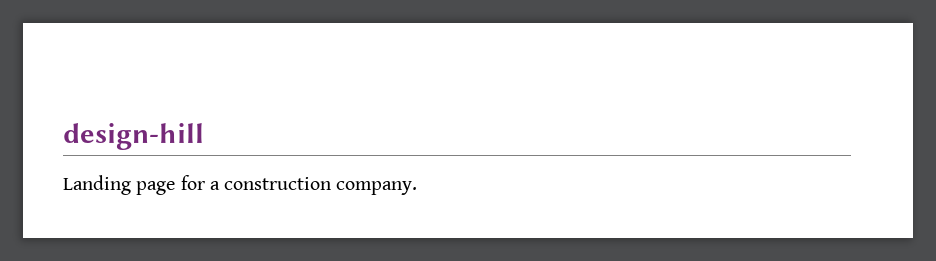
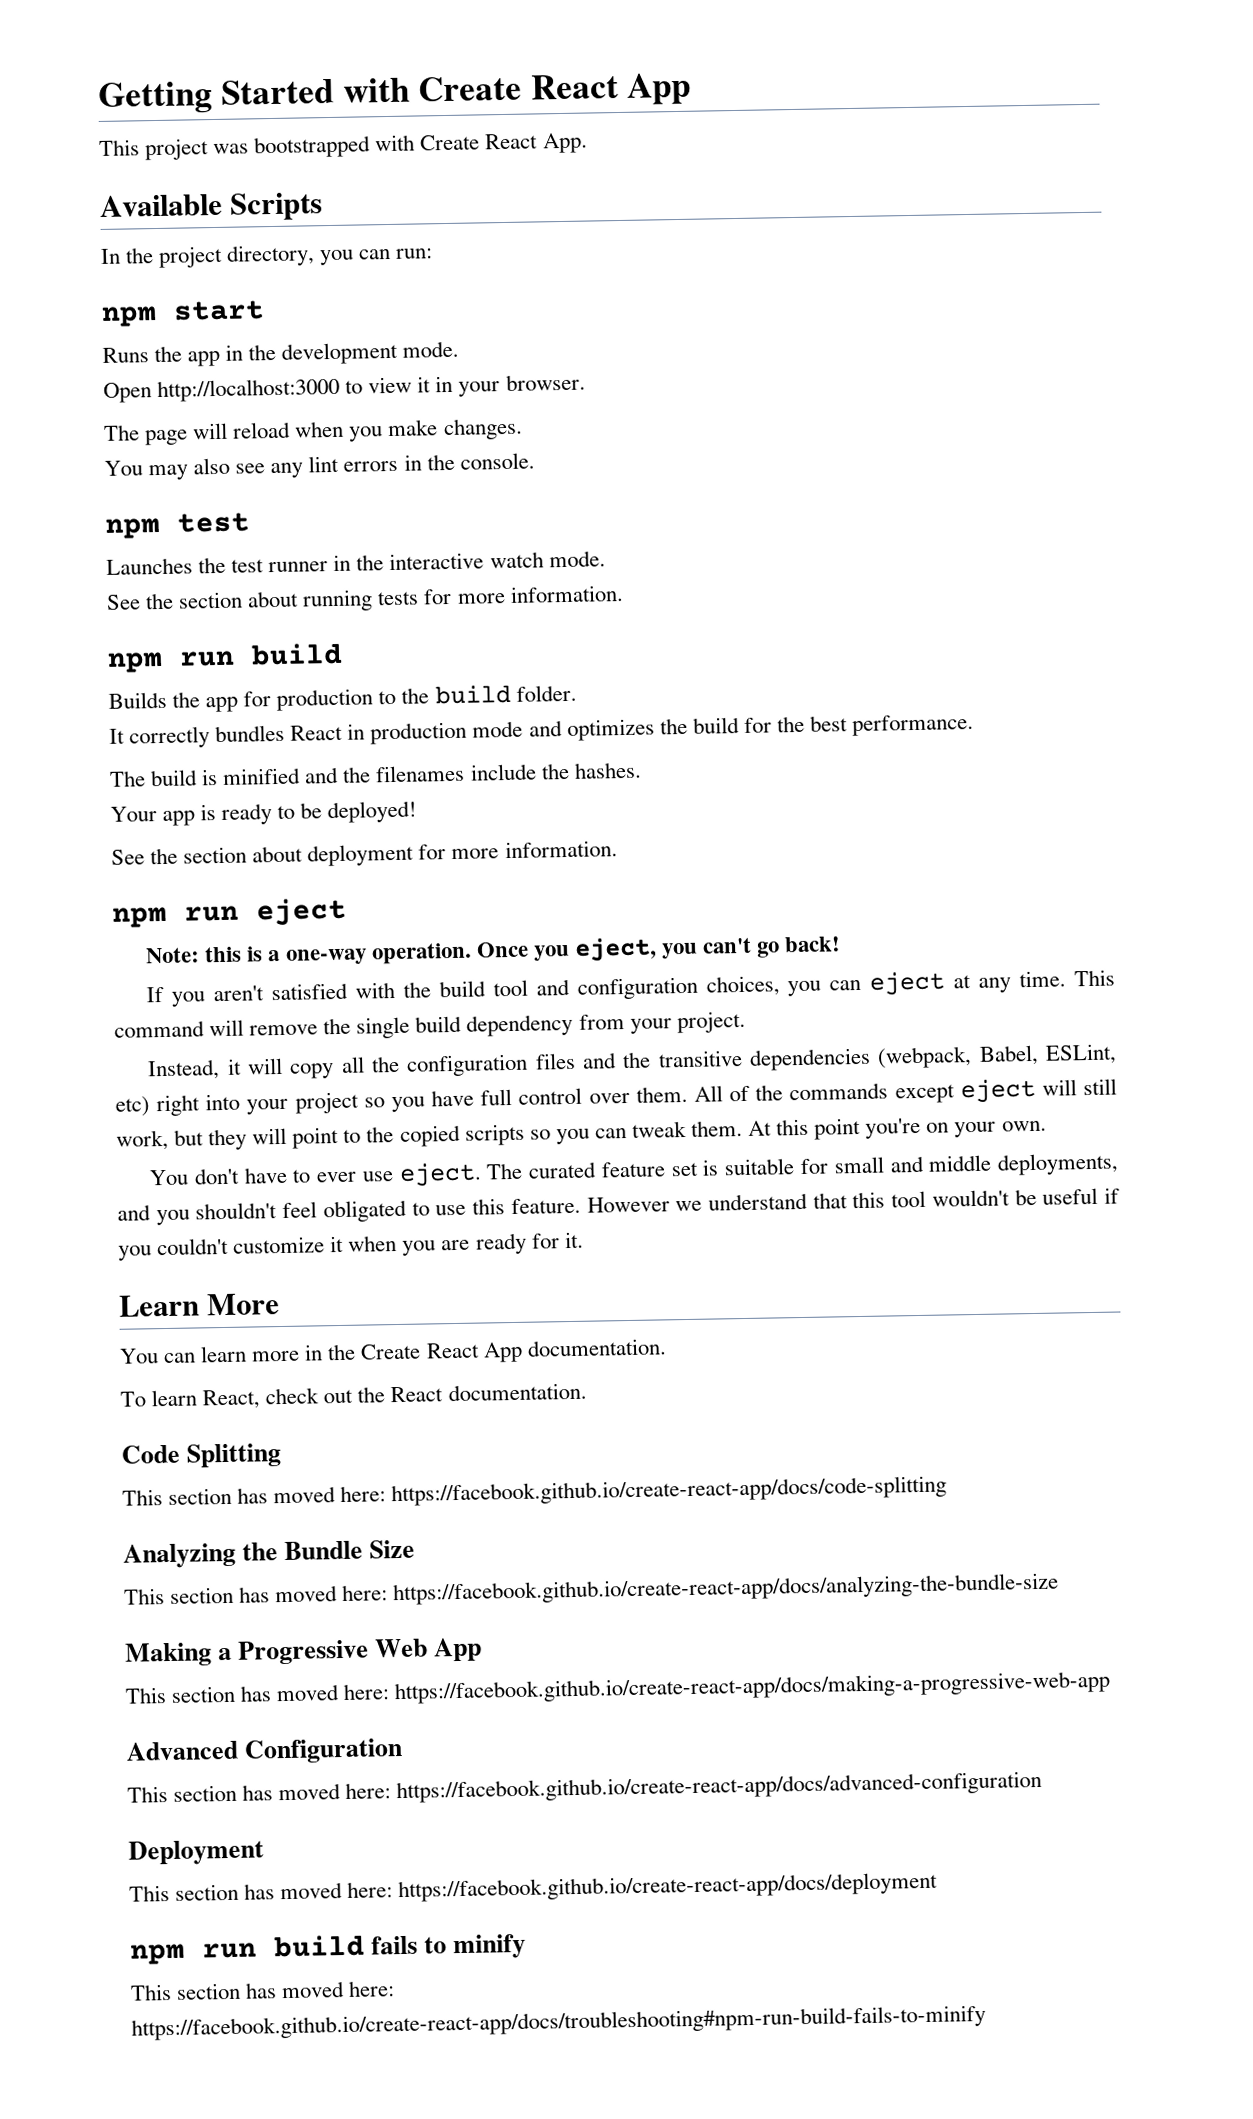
[63,123,204,150] [63,175,418,195] design-hill // Landing page for a construction company. -> [98,72,692,115] [99,132,588,161] [100,192,324,221] [100,244,434,268] [101,300,265,327] [102,340,460,367] [103,373,586,403] [103,417,523,446] [104,452,535,481] [105,512,250,539] [106,550,606,575] [106,584,624,612] [107,642,343,673] [108,684,577,713] [109,713,975,749] [109,761,642,787] [110,800,418,826] [111,840,618,867] [112,897,347,928] [146,936,842,966] [146,969,1115,1007] [114,1010,746,1039] [147,1043,1117,1081] [115,1078,1117,1117] [116,1117,1047,1151] [149,1152,1120,1187] [117,1187,1120,1226] [118,1231,584,1261] [119,1293,281,1317] [119,1338,667,1364] [120,1382,587,1410] [121,1443,282,1468] [122,1475,948,1507] [123,1539,416,1569] [124,1572,1060,1606] [125,1637,483,1667] [125,1670,1111,1705] [126,1737,404,1764] [127,1770,1043,1804] [128,1839,264,1866] [129,1871,939,1903] [130,1933,527,1965] [130,1980,396,2001] [131,2004,986,2041] Getting Started with Create React App // This project was bootstrapped with Create React App. // Available Scripts // In the project directory, you can run: // npm start // Runs the app in the development mode. // Open http://localhost:3000 to view it in your browser. // The page will reload when you make changes. // You may also see any lint errors in the console. // npm test // Launches the test runner in the interactive watch mode. // See the section about running tests for more information. // npm run build // Builds the app for production to the build folder. // It correctly bundles React in production mode and optimizes the build for the best performance. // The build is minified and the filenames include the hashes. // Your app is ready to be deployed! // See the section about deployment for more information. // npm run eject // Note: this is a one-way operation. Once you eject, you can't go back! // If you aren't satisfied with the build tool and configuration choices, you can eject at any time. This command will remove the single build dependency from your project. // Instead, it will copy all the configuration files and the transitive dependencies (webpack, Babel, ESLint, etc) right into your project so you have full control over them. All of the commands except eject will still work, but they will point to the copied scripts so you can tweak them. At this point you're on your own. // You don't have to ever use eject. The curated feature set is suitable for small and middle deployments, and you shouldn't feel obligated to use this feature. However we understand that this tool wouldn't be useful if you couldn't customize it when you are ready for it. // Learn More // You can learn more in the Create React App documentation. // To learn React, check out the React documentation. // Code Splitting // This section has moved here: https://facebook.github.io/create-react-app/docs/code-splitting // Analyzing the Bundle Size // This section has moved here: https://facebook.github.io/create-react-app/docs/analyzing-the-bundle-size // Making a Progressive Web App // This section has moved here: https://facebook.github.io/create-react-app/docs/making-a-progressive-web-app // Advanced Configuration // This section has moved here: https://facebook.github.io/create-react-app/docs/advanced-configuration // Deployment // This section has moved here: https://facebook.github.io/create-react-app/docs/deployment // npm run build fails to minify // This section has moved here: https://facebook.github.io/create-react-app/docs/troubleshooting#npm-run-build-fails-to-minify

